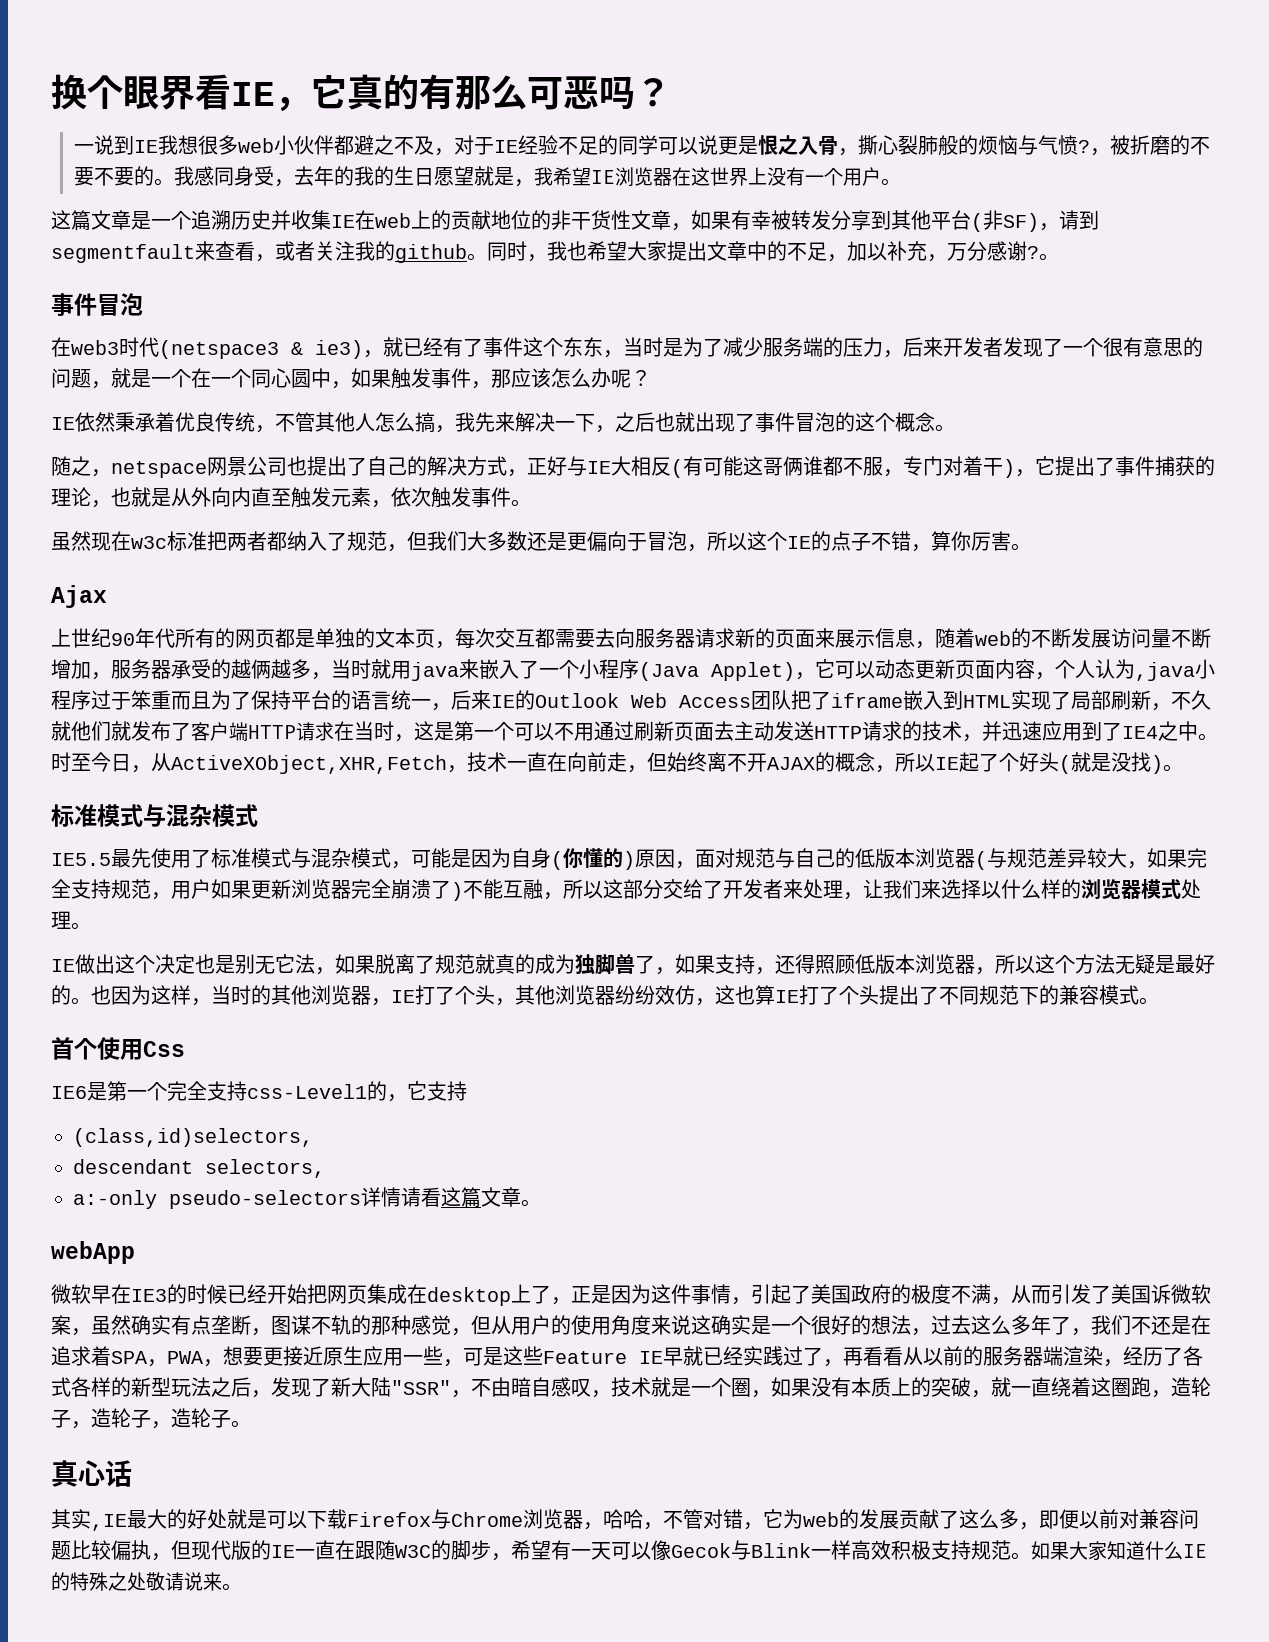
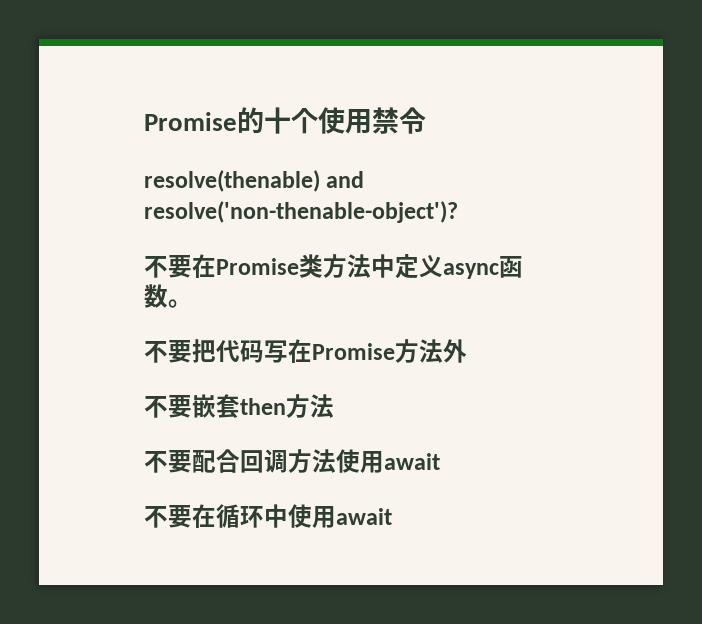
[51,74,671,112] [73,135,1210,156] [73,166,901,187] [51,210,1099,232] [51,241,1059,263] [51,293,143,316] [51,337,1203,359] [51,368,651,389] [51,412,955,433] [51,456,1215,478] [51,487,531,508] [51,531,1031,552] [51,585,107,608] [51,628,1211,649] [51,659,1215,681] [51,690,1211,711] [51,721,1218,742] [51,752,1183,774] [51,804,258,827] [51,848,1207,870] [51,879,1201,901] [51,911,91,930] [51,953,1215,975] [51,985,1159,1006] [51,1037,185,1060] [51,1081,467,1102] [73,1128,313,1147] [73,1159,325,1178] [73,1187,541,1209] [51,1241,135,1264] [51,1284,1211,1306] [51,1315,1211,1336] [51,1346,1203,1367] [51,1377,1211,1398] [51,1408,251,1429] [51,1460,132,1487] [51,1509,1199,1531] [51,1540,1207,1561] [51,1572,242,1591] 换个眼界看IE，它真的有那么可恶吗？ // 一说到IE我想很多web小伙伴都避之不及，对于IE经验不足的同学可以说更是恨之入骨，撕心裂肺般的烦恼与气愤?，被折磨的不要不要的。我感同身受，去年的我的生日愿望就是，我希望IE浏览器在这世界上没有一个用户。 // 这篇文章是一个追溯历史并收集IE在web上的贡献地位的非干货性文章，如果有幸被转发分享到其他平台(非SF)，请到segmentfault来查看，或者关注我的github。同时，我也希望大家提出文章中的不足，加以补充，万分感谢?。 // 事件冒泡 // 在web3时代(netspace3 & ie3)，就已经有了事件这个东东，当时是为了减少服务端的压力，后来开发者发现了一个很有意思的问题，就是一个在一个同心圆中，如果触发事件，那应该怎么办呢？ // IE依然秉承着优良传统，不管其他人怎么搞，我先来解决一下，之后也就出现了事件冒泡的这个概念。 // 随之，netspace网景公司也提出了自己的解决方式，正好与IE大相反(有可能这哥俩谁都不服，专门对着干)，它提出了事件捕获的理论，也就是从外向内直至触发元素，依次触发事件。 // 虽然现在w3c标准把两者都纳入了规范，但我们大多数还是更偏向于冒泡，所以这个IE的点子不错，算你厉害。 // Ajax // 上世纪90年代所有的网页都是单独的文本页，每次交互都需要去向服务器请求新的页面来展示信息，随着web的不断发展访问量不断增加，服务器承受的越俩越多，当时就用java来嵌入了一个小程序(Java Applet)，它可以动态更新页面内容，个人认为,java小程序过于笨重而且为了保持平台的语言统一，后来IE的Outlook Web Access团队把了iframe嵌入到HTML实现了局部刷新，不久就他们就发布了客户端HTTP请求在当时，这是第一个可以不用通过刷新页面去主动发送HTTP请求的技术，并迅速应用到了IE4之中。时至今日，从ActiveXObject,XHR,Fetch，技术一直在向前走，但始终离不开AJAX的概念，所以IE起了个好头(就是没找)。 // 标准模式与混杂模式 // IE5.5最先使用了标准模式与混杂模式，可能是因为自身(你懂的)原因，面对规范与自己的低版本浏览器(与规范差异较大，如果完全支持规范，用户如果更新浏览器完全崩溃了)不能互融，所以这部分交给了开发者来处理，让我们来选择以什么样的浏览器模式处理。 // IE做出这个决定也是别无它法，如果脱离了规范就真的成为独脚兽了，如果支持，还得照顾低版本浏览器，所以这个方法无疑是最好的。也因为这样，当时的其他浏览器，IE打了个头，其他浏览器纷纷效仿，这也算IE打了个头提出了不同规范下的兼容模式。 // 首个使用Css // IE6是第一个完全支持css-Level1的，它支持 // (class,id)selectors, // descendant selectors, // a:-only pseudo-selectors详情请看这篇文章。 // webApp // 微软早在IE3的时候已经开始把网页集成在desktop上了，正是因为这件事情，引起了美国政府的极度不满，从而引发了美国诉微软案，虽然确实有点垄断，图谋不轨的那种感觉，但从用户的使用角度来说这确实是一个很好的想法，过去这么多年了，我们不还是在追求着SPA，PWA，想要更接近原生应用一些，可是这些Feature IE早就已经实践过了，再看看从以前的服务器端渲染，经历了各式各样的新型玩法之后，发现了新大陆"SSR"，不由暗自感叹，技术就是一个圈，如果没有本质上的突破，就一直绕着这圈跑，造轮子，造轮子，造轮子。 // 真心话 // 其实,IE最大的好处就是可以下载Firefox与Chrome浏览器，哈哈，不管对错，它为web的发展贡献了这么多，即便以前对兼容问题比较偏执，但现代版的IE一直在跟随W3C的脚步，希望有一天可以像Gecok与Blink一样高效积极支持规范。如果大家知道什么IE的特殊之处敬请说来。 -> [144,107,426,134] [144,170,365,192] [144,201,458,223] [144,254,523,279] [144,284,192,308] [144,339,467,363] [144,394,334,418] [144,449,440,473] [144,504,392,528] Promise的十个使用禁令 // resolve(thenable) and resolve('non-thenable-object')? // 不要在Promise类方法中定义async函数。 // 不要把代码写在Promise方法外 // 不要嵌套then方法 // 不要配合回调方法使用await // 不要在循环中使用await

